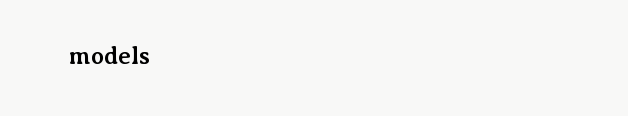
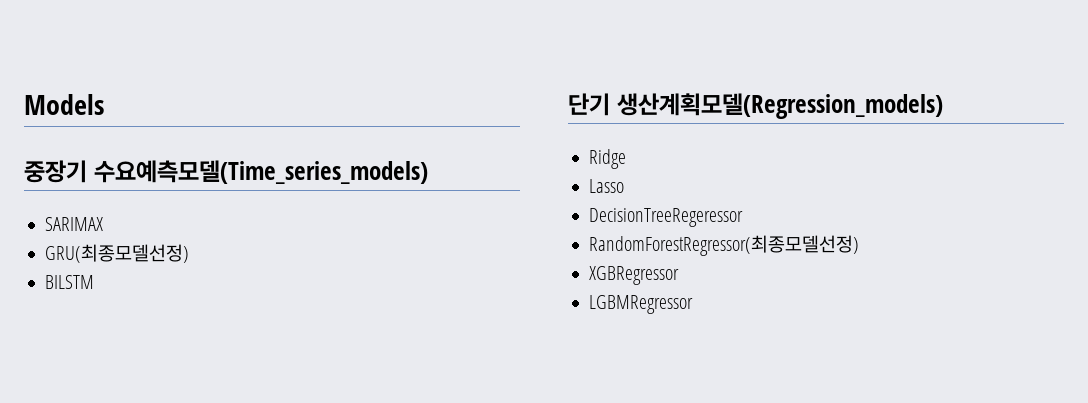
[69,46,150,64] models -> [24,94,104,115] [24,160,428,184] [45,217,104,231] [45,244,190,263] [45,275,95,289] [568,93,943,119] [589,149,627,169] [589,179,625,193] [589,208,744,227] [589,235,860,256] [589,266,680,285] [589,295,694,314] Models // 중장기 수요예측모델(Time_series_models) // SARIMAX // GRU(최종모델선정) // BILSTM // 단기 생산계획모델(Regression_models) // Ridge // Lasso // DecisionTreeRegeressor // RandomForestRegressor(최종모델선정) // XGBRegressor // LGBMRegressor

